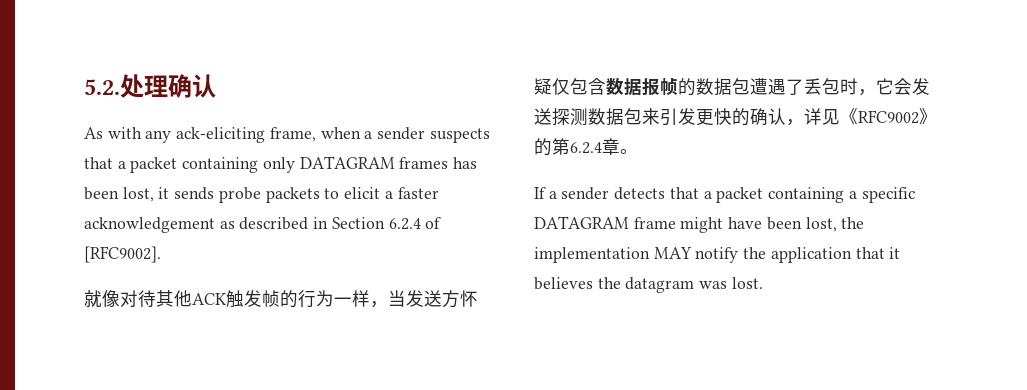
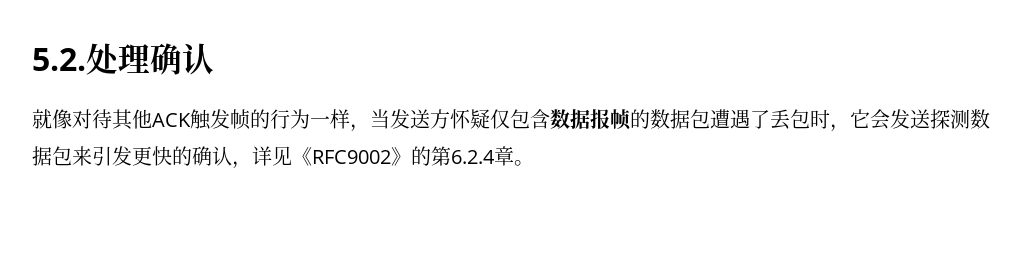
[84,127,490,143] [84,156,478,173] [84,187,439,203] [84,217,442,233] [84,246,161,263] // As with any ack-eliciting frame, when a sender suspects that a packet containing only DATAGRAM frames has been lost, it sends probe packets to elicit a faster acknowledgement as described in Section 6.2.4 of [RFC9002]. -> (214, 59) none
[534,187,915,203] [534,216,865,233] [534,247,901,263] [534,277,763,293] // If a sender detects that a packet containing a specific DATAGRAM frame might have been lost, the implementation MAY notify the application that it believes the datagram was lost. -> (534, 163) none

